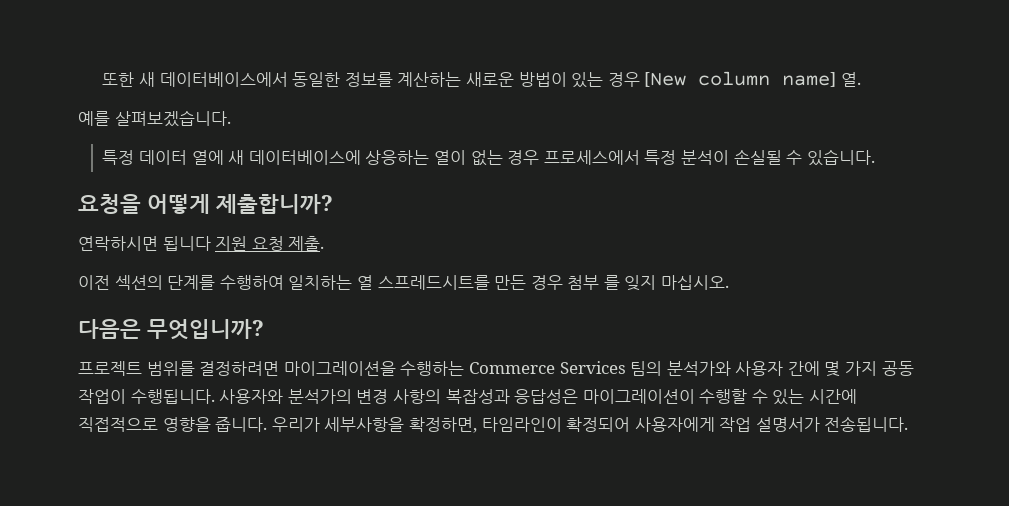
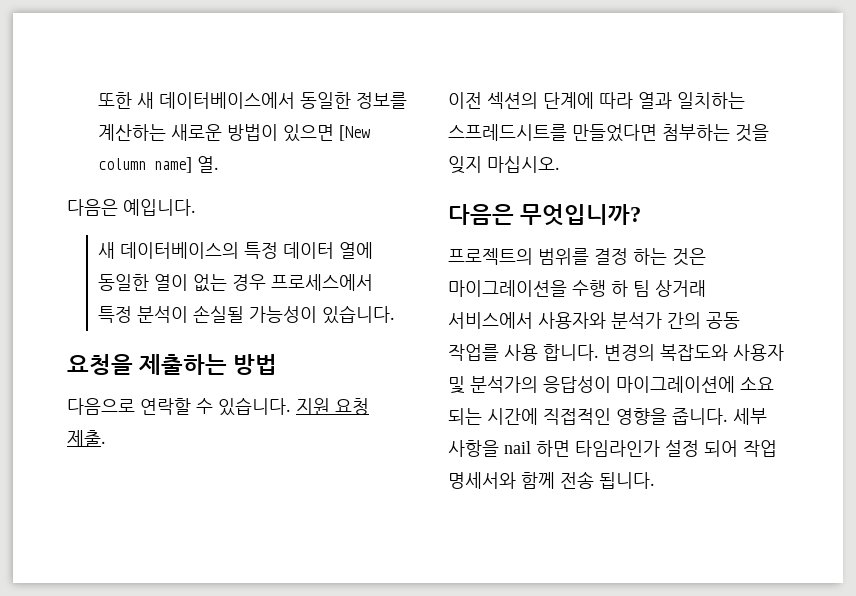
[571,72,640,88] 있는 경우 -> [283,124,335,142] 있으면
[78,110,231,127] [102,150,430,165] 예를 살펴보겠습니다. // 특정 데이터 열에 새 데이터베이스에 상응하는 -> [67,199,196,216] [98,242,374,259] [98,274,150,291] 다음은 예입니다. // 새 데이터베이스의 특정 데이터 열에 동일한
[786,150,803,165] 수 -> [249,306,318,323] 가능성이
[147,194,333,214] [78,236,211,251] 어떻게 제출합니까? // 연락하시면 됩니다 -> [139,354,278,375] [67,397,291,416] 제출하는 방법 // 다음으로 연락할 수 있습니다.
[167,275,730,291] [78,319,264,340] [78,361,914,377] [78,389,858,405] [78,416,909,433] 단계를 수행하여 일치하는 열 스프레드시트를 만든 경우 첨부 를 잊지 마십시오. // 다음은 무엇입니까? // 프로젝트 범위를 결정하려면 마이그레이션을 수행하는 Commerce Services 팀의 분석가와 사용자 간에 몇 가지 공동 작업이 수행됩니다. 사용자와 분석가의 변경 사항의 복잡성과 응답성은 마이그레이션이 수행할 수 있는 시간에 직접적으로 영향을 줍니다. 우리가 세부사항을 확정하면, 타임라인이 확정되어 사용자에게 작업 설명서가 전송됩니다. -> [543,92,745,109] [448,124,769,142] [448,156,560,174] [448,204,642,226] [448,248,706,266] [448,280,706,297] [448,312,740,329] [448,344,784,361] [448,376,774,394] [448,408,767,425] [448,440,777,457] [448,471,655,489] 단계에 따라 열과 일치하는 스프레드시트를 만들었다면 첨부하는 것을 잊지 마십시오. // 다음은 무엇입니까? // 프로젝트의 범위를 결정 하는 것은 마이그레이션을 수행 하 팀 상거래 서비스에서 사용자와 분석가 간의 공동 작업를 사용 합니다. 변경의 복잡도와 사용자 및 분석가의 응답성이 마이그레이션에 소요 되는 시간에 직접적인 영향을 줍니다. 세부 사항을 nail 하면 타임라인가 설정 되어 작업 명세서와 함께 전송 됩니다.

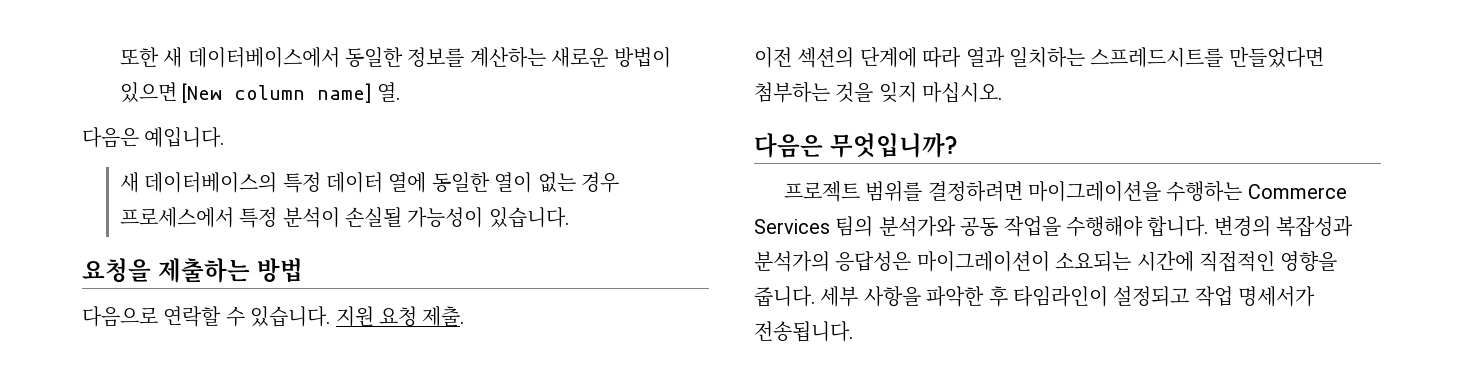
[448,248,706,266] [448,280,706,297] [448,312,740,329] [448,344,784,361] [448,376,774,394] [448,408,482,425] 프로젝트의 범위를 결정 하는 것은 마이그레이션을 수행 하 팀 상거래 서비스에서 사용자와 분석가 간의 공동 작업를 사용 합니다. 변경의 복잡도와 사용자 및 분석가의 응답성이 마이그레이션에 소요 되는 -> [783,181,1347,202] [754,216,1354,237] [754,251,1132,272] 프로젝트 범위를 결정하려면 마이그레이션을 수행하는 Commerce Services 팀의 분석가와 공동 작업을 수행해야 합니다. 변경의 복잡성과 분석가의 응답성은 마이그레이션이 소요되는
[504,440,777,457] [448,471,655,489] nail 하면 타임라인가 설정 되어 작업 명세서와 함께 전송 됩니다. -> [926,286,1316,307] [754,321,853,342] 파악한 후 타임라인이 설정되고 작업 명세서가 전송됩니다.

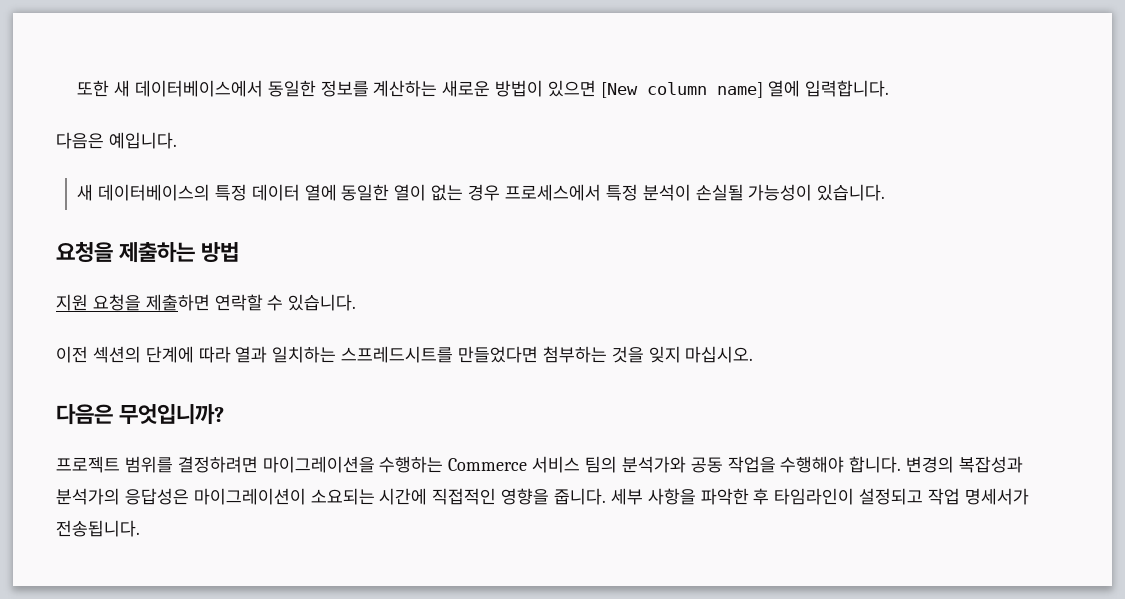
[376,82,400,102] 열. -> [767,80,889,97] 열에 입력합니다.
[82,306,158,327] 다음으로 -> [56,294,210,311] 지원 요청을 제출하면
[335,306,465,327] 지원 요청 제출. -> (357, 302) none
[754,219,830,234] Services -> [532,456,581,473] 서비스

